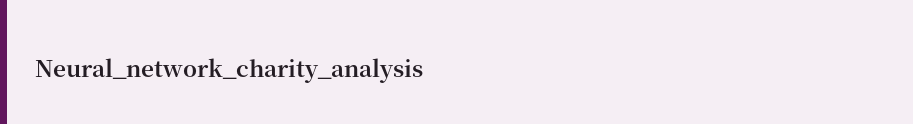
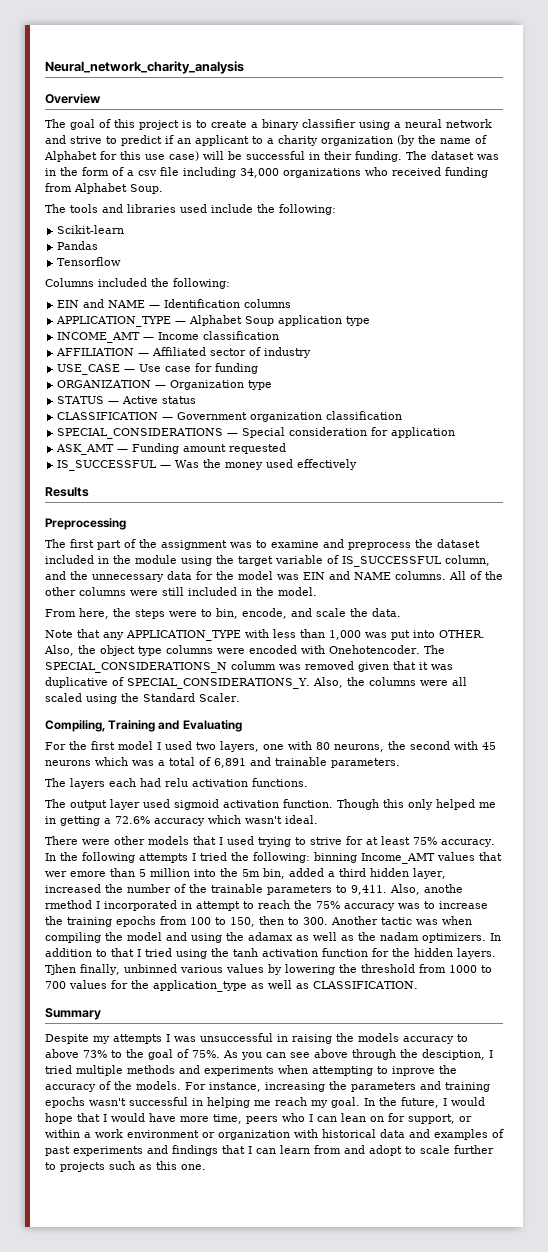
(423, 70) none -> [45,93,101,104] [45,119,492,130] [45,135,487,146] [44,151,499,162] [45,167,488,178] [45,183,163,194] [45,204,336,215] [57,225,125,234] [57,241,99,250] [57,257,122,266] [45,278,230,289] [57,299,292,308] [56,315,371,327] [57,331,280,343] [56,347,312,358] [57,363,259,375] [57,380,273,390] [57,396,197,404] [57,411,403,422] [57,427,456,439] [56,443,287,455] [57,459,358,471] [45,487,89,497] [45,518,126,530] [45,539,480,550] [45,555,490,567] [45,571,503,582] [45,587,317,596] [45,608,401,619] [45,629,485,641] [44,645,445,656] [45,661,453,673] [45,677,467,689] [45,693,240,704] [45,720,242,732] [45,741,496,752] [45,757,400,768] [45,778,308,789] [45,799,496,810] [45,815,318,826] [45,836,495,847] [45,852,502,864] [45,868,446,879] [45,884,463,895] [45,900,488,911] [45,916,472,927] [45,932,501,943] [45,948,496,959] [45,964,492,975] [45,980,418,992] [45,1008,101,1020] [45,1033,468,1044] [45,1049,493,1060] [45,1065,457,1076] [45,1081,490,1092] [45,1097,485,1108] [45,1113,472,1124] [45,1129,504,1140] [45,1145,494,1156] [45,1161,206,1172] // Overview // The goal of this project is to create a binary classifier using a neural network and strive to predict if an applicant to a charity organization (by the name of Alphabet for this use case) will be successful in their funding. The dataset was in the form of a csv file including 34,000 organizations who received funding from Alphabet Soup. // The tools and libraries used include the following: // Scikit-learn // Pandas // Tensorflow // Columns included the following: // EIN and NAME — Identification columns // APPLICATION_TYPE — Alphabet Soup application type // INCOME_AMT — Income classification // AFFILIATION — Affiliated sector of industry // USE_CASE — Use case for funding // ORGANIZATION — Organization type // STATUS — Active status // CLASSIFICATION — Government organization classification // SPECIAL_CONSIDERATIONS — Special consideration for application // ASK_AMT — Funding amount requested // IS_SUCCESSFUL — Was the money used effectively // Results // Preprocessing // The first part of the assignment was to examine and preprocess the dataset included in the module using the target variable of IS_SUCCESSFUL column, and the unnecessary data for the model was EIN and NAME columns. All of the other columns were still included in the model. // From here, the steps were to bin, encode, and scale the data. // Note that any APPLICATION_TYPE with less than 1,000 was put into OTHER. Also, the object type columns were encoded with Onehotencoder. The SPECIAL_CONSIDERATIONS_N columm was removed given that it was duplicative of SPECIAL_CONSIDERATIONS_Y. Also, the columns were all scaled using the Standard Scaler. // Compiling, Training and Evaluating // For the first model I used two layers, one with 80 neurons, the second with 45 neurons which was a total of 6,891 and trainable parameters. // The layers each had relu activation functions. // The output layer used sigmoid activation function. Though this only helped me in getting a 72.6% accuracy which wasn't ideal. // There were other models that I used trying to strive for at least 75% accuracy. In the following attempts I tried the following: binning Income_AMT values that wer emore than 5 million into the 5m bin, added a third hidden layer, increased the number of the trainable parameters to 9,411. Also, anothe rmethod I incorporated in attempt to reach the 75% accuracy was to increase the training epochs from 100 to 150, then to 300. Another tactic was when compiling the model and using the adamax as well as the nadam optimizers. In addition to that I tried using the tanh activation function for the hidden layers. Tjhen finally, unbinned various values by lowering the threshold from 1000 to 700 values for the application_type as well as CLASSIFICATION. // Summary // Despite my attempts I was unsuccessful in raising the models accuracy to above 73% to the goal of 75%. As you can see above through the desciption, I tried multiple methods and experiments when attempting to inprove the accuracy of the models. For instance, increasing the parameters and training epochs wasn't successful in helping me reach my goal. In the future, I would hope that I would have more time, peers who I can lean on for support, or within a work environment or organization with historical data and examples of past experiments and findings that I can learn from and adopt to scale further to projects such as this one.

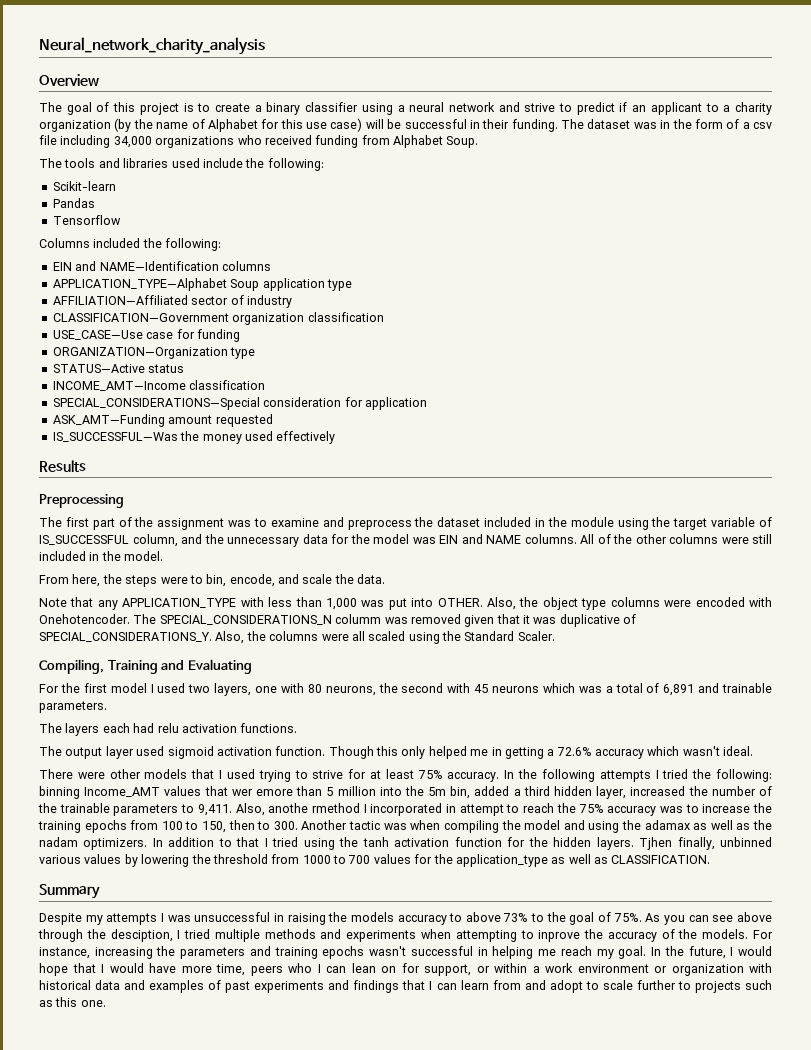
[108,299,292,308] [56,315,371,327] [57,331,280,343] [56,347,207,356] NAME — Identification columns // APPLICATION_TYPE — Alphabet Soup application type // INCOME_AMT — Income classification // AFFILIATION — Affiliated -> [99,261,271,271] [52,278,352,291] [52,295,188,305] NAME—Identification columns // APPLICATION_TYPE—Alphabet Soup application type // AFFILIATION—Affiliated
[57,364,162,375] USE_CASE — Use -> [52,312,384,325] [52,330,143,340] CLASSIFICATION—Government organization classification // USE_CASE—Use
[57,380,273,390] [57,396,197,404] [57,411,403,422] [57,427,286,439] ORGANIZATION — Organization type // STATUS — Active status // CLASSIFICATION — Government organization classification // SPECIAL_CONSIDERATIONS — Special -> [52,347,256,359] [52,364,185,373] [52,380,266,391] [52,397,260,410] ORGANIZATION—Organization type // STATUS—Active status // INCOME_AMT—Income classification // SPECIAL_CONSIDERATIONS—Special
[56,443,180,455] ASK_AMT — Funding -> [52,414,165,427] ASK_AMT—Funding
[57,460,200,471] IS_SUCCESSFUL — Was -> [52,432,178,442] IS_SUCCESSFUL—Was

